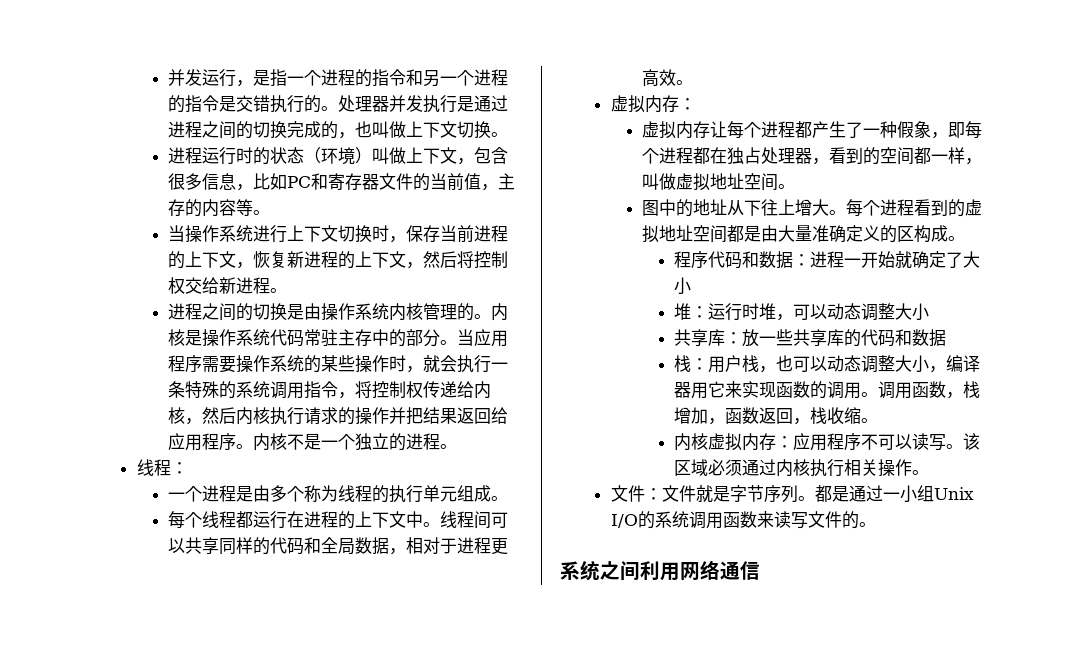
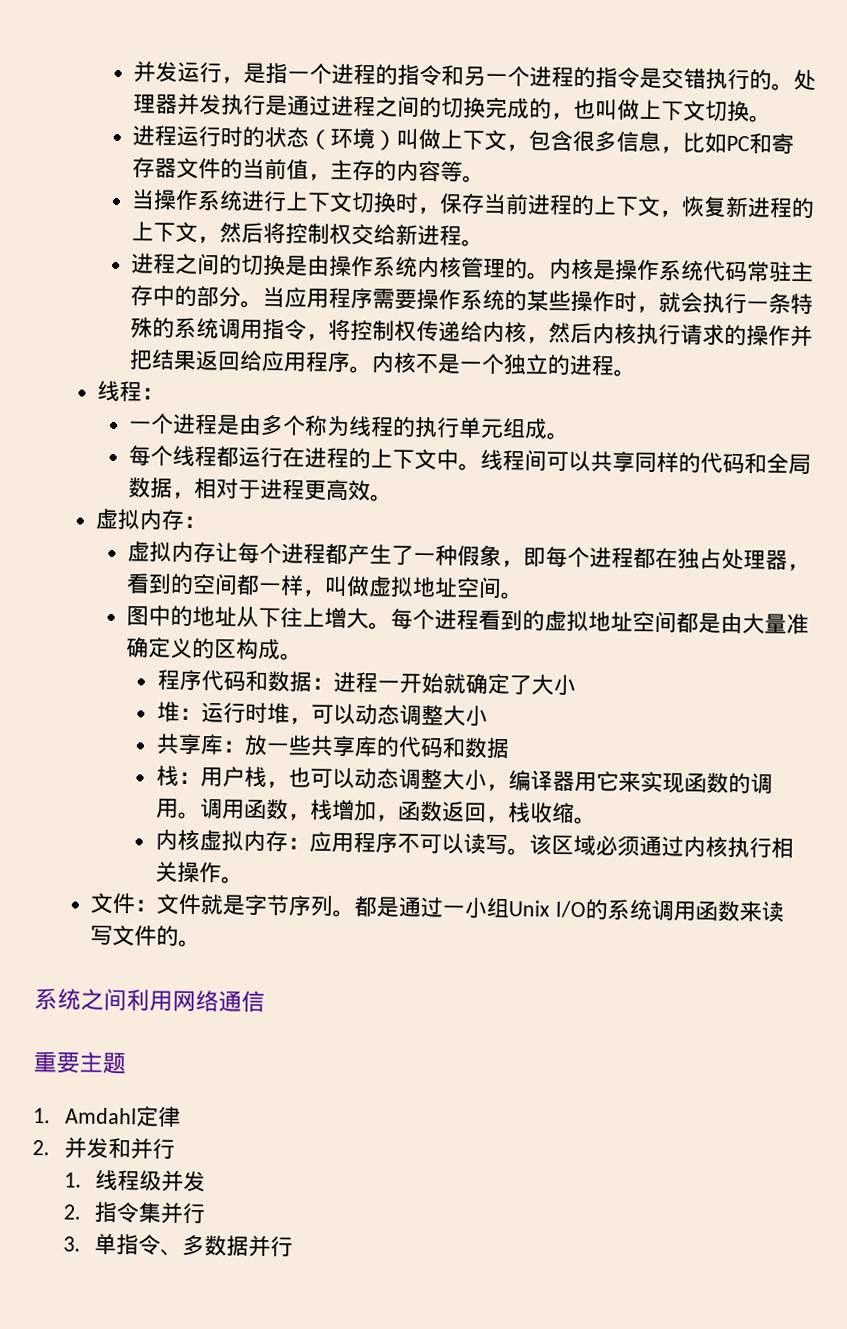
(760, 570) none -> [33,1051,126,1075] [33,1106,181,1127] [32,1137,175,1160] [63,1169,207,1192] [62,1201,207,1225] [62,1233,294,1258] // 重要主题 // 1. Amdahl定律 // 2.并发和并行 // 1.线程级并发 // 2.指令集并行 // 3.单指令、多数据并行

